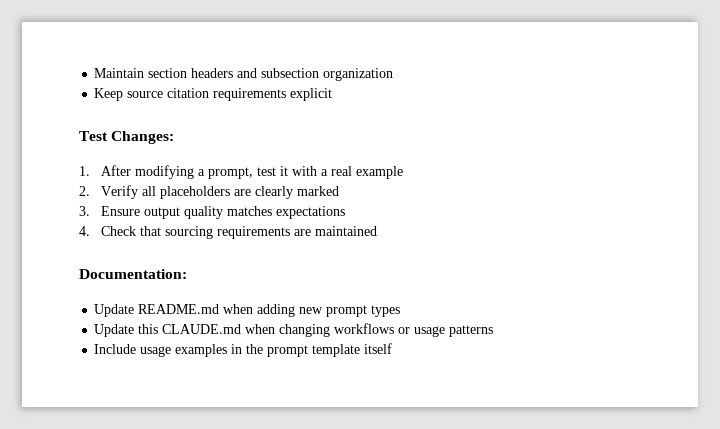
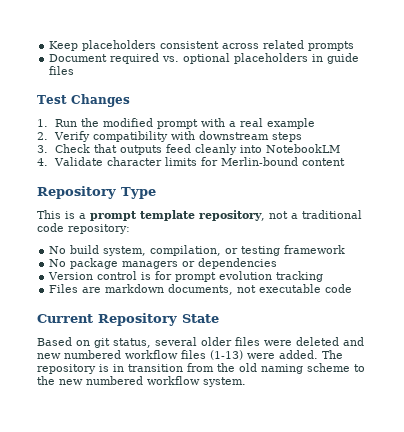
[94,68,394,81] [94,88,333,101] Maintain section headers and subsection organization // Keep source citation requirements explicit -> [49,40,355,51] [49,53,360,64] [49,66,75,75] Keep placeholders consistent across related prompts // Document required vs. optional placeholders in guide files
[111,131,175,144] Changes: -> [70,94,130,107] Changes
[100,165,288,179] After modifying a prompt, test it -> [54,118,198,129] Run the modified prompt
[141,186,339,199] [79,206,345,219] [79,226,377,239] [79,269,187,279] [94,304,401,317] [94,323,494,337] [94,343,393,357] all placeholders are clearly marked // 3. Ensure output quality matches expectations // 4. Check that sourcing requirements are maintained // Documentation: // Update README.md when adding new prompt types // Update this CLAUDE.md when changing workflows or usage patterns // Include usage examples in the prompt template itself -> [92,131,302,142] [37,144,340,155] [37,157,345,166] [37,186,156,199] [37,210,362,221] [37,223,130,234] [49,245,346,256] [49,258,278,269] [48,271,324,282] [49,284,353,295] [37,313,219,326] [37,337,364,348] [37,350,343,360] [37,363,365,374] [37,376,246,387] compatibility with downstream steps // 3. Check that outputs feed cleanly into NotebookLM // 4. Validate character limits for Merlin-bound content // Repository Type // This is a prompt template repository, not a traditional code repository: // No build system, compilation, or testing framework // No package managers or dependencies // Version control is for prompt evolution tracking // Files are markdown documents, not executable code // Current Repository State // Based on git status, several older files were deleted and new numbered workflow files (1-13) were added. The repository is in transition from the old naming scheme to the new numbered workflow system.

